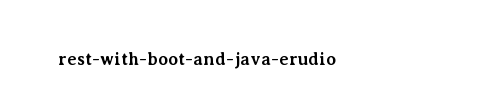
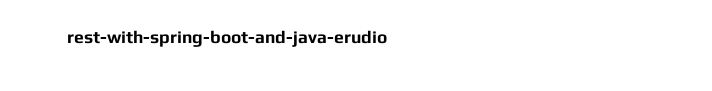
[58,52,336,69] rest-with-boot-and-java-erudio -> [67,30,387,47] rest-with-spring-boot-and-java-erudio

